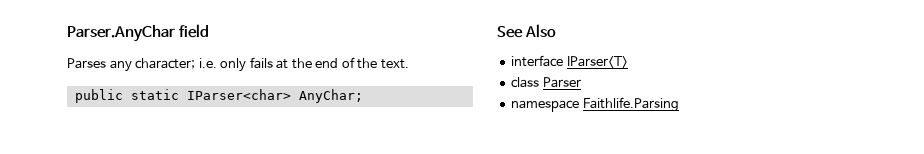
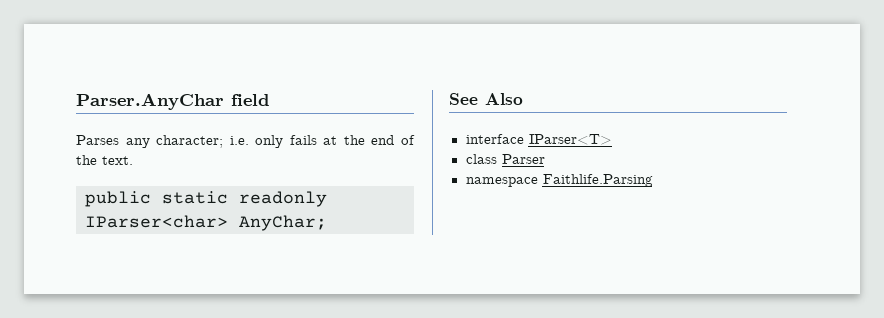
(179, 94) none -> [239,191,327,207] readonly

